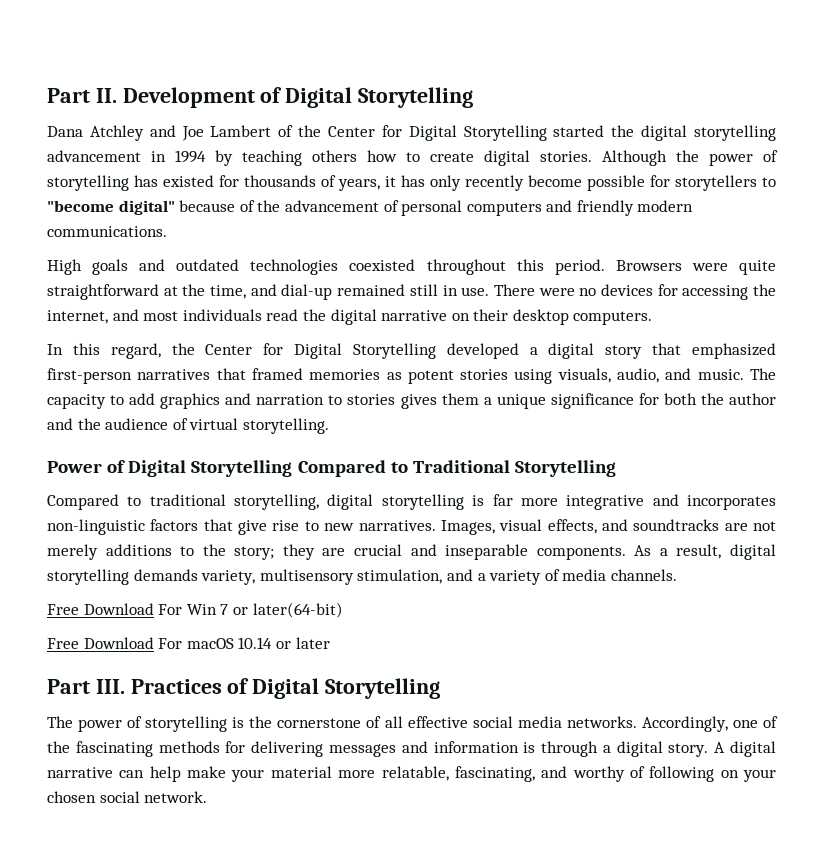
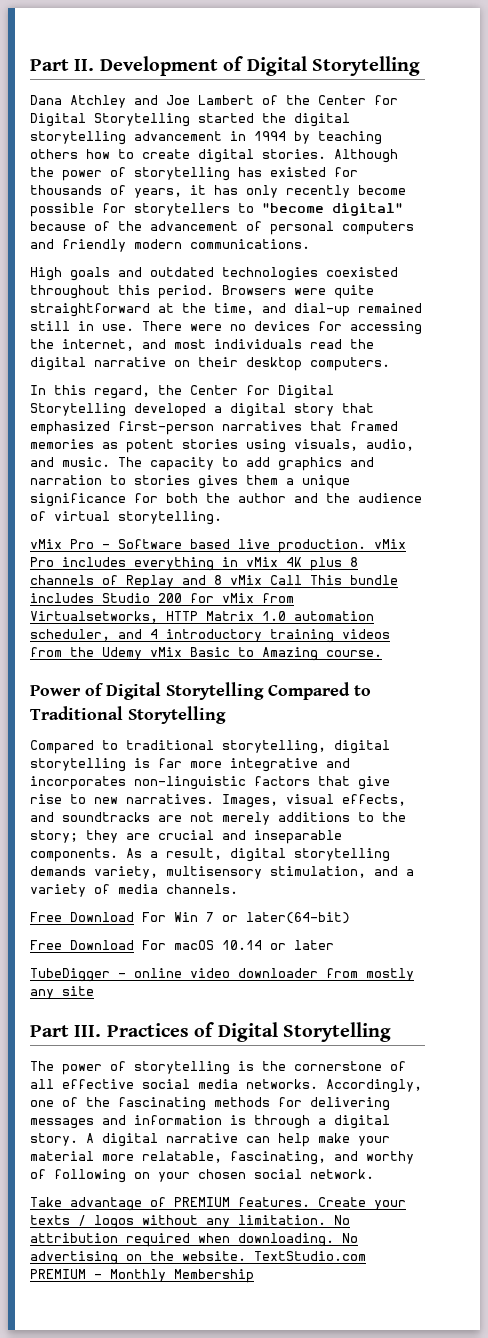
(329, 426) none -> [30,539,406,553] [30,557,358,571] [30,575,398,589] [30,593,294,603] [30,611,374,623] [30,629,390,643] [30,647,382,661] // vMix Pro - Software based live production. vMix Pro includes everything in vMix 4K plus 8 channels of Replay and 8 vMix Call This bundle includes Studio 200 for vMix from Virtualsetworks, HTTP Matrix 1.0 automation scheduler, and 4 introductory training videos from the Udemy vMix Basic to Amazing course.
(330, 643) none -> [30,968,414,982] [30,986,94,999] // TubeDigger - online video downloader from mostly any site
(208, 797) none -> [30,1197,406,1211] [30,1215,350,1229] [30,1233,358,1247] [30,1251,366,1265] [30,1269,254,1283] // Take advantage of PREMIUM features. Create your texts / logos without any limitation. No attribution required when downloading. No advertising on the website. TextStudio.com PREMIUM - Monthly Membership

